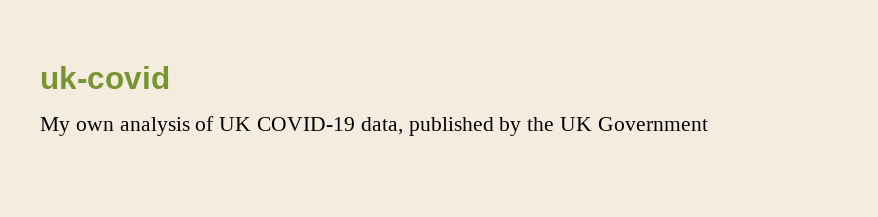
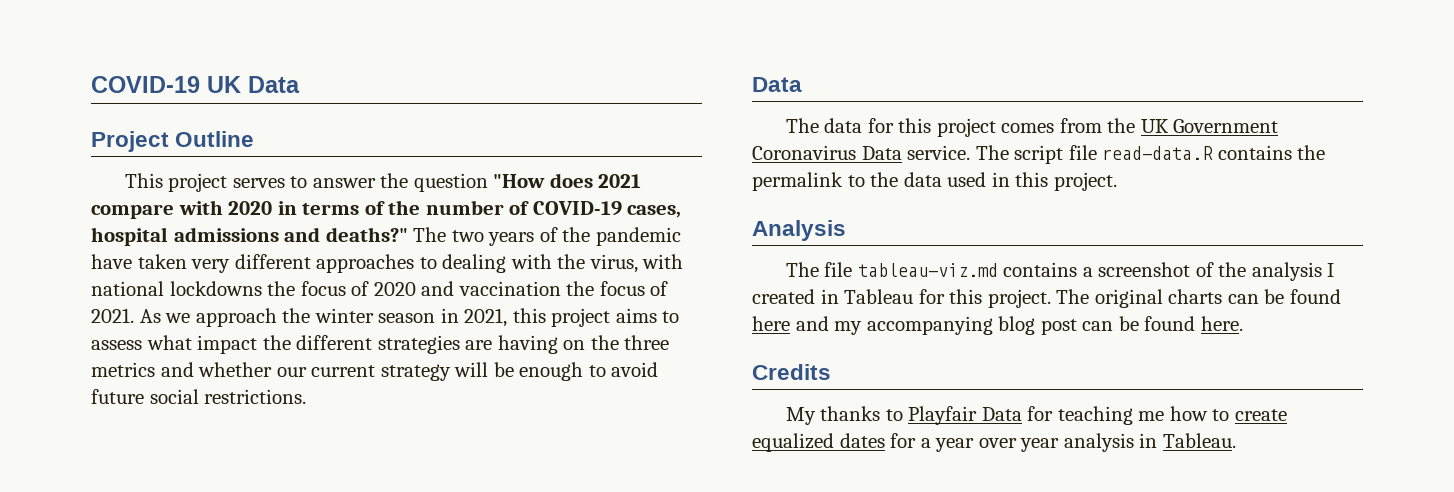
[40,66,170,89] [40,116,708,136] uk-covid // My own analysis of UK COVID-19 data, published by the UK Government -> [91,76,300,93] [91,131,255,152] [124,173,642,192] [91,200,682,219] [91,227,681,246] [91,254,684,273] [91,281,669,296] [91,308,680,327] [91,335,670,354] [91,362,659,381] [91,389,307,404] [752,77,802,92] [785,118,1279,137] [752,145,1326,164] [752,172,1117,191] [752,220,846,241] [785,262,1335,281] [752,289,1341,308] [752,316,1243,335] [752,364,831,380] [785,406,1287,425] [752,433,1236,452] COVID-19 UK Data // Project Outline // This project serves to answer the question "How does 2021 compare with 2020 in terms of the number of COVID-19 cases, hospital admissions and deaths?" The two years of the pandemic have taken very different approaches to dealing with the virus, with national lockdowns the focus of 2020 and vaccination the focus of 2021. As we approach the winter season in 2021, this project aims to assess what impact the different strategies are having on the three metrics and whether our current strategy will be enough to avoid future social restrictions. // Data // The data for this project comes from the UK Government Coronavirus Data service. The script file read-data.R contains the permalink to the data used in this project. // Analysis // The file tableau-viz.md contains a screenshot of the analysis I created in Tableau for this project. The original charts can be found here and my accompanying blog post can be found here. // Credits // My thanks to Playfair Data for teaching me how to create equalized dates for a year over year analysis in Tableau.

